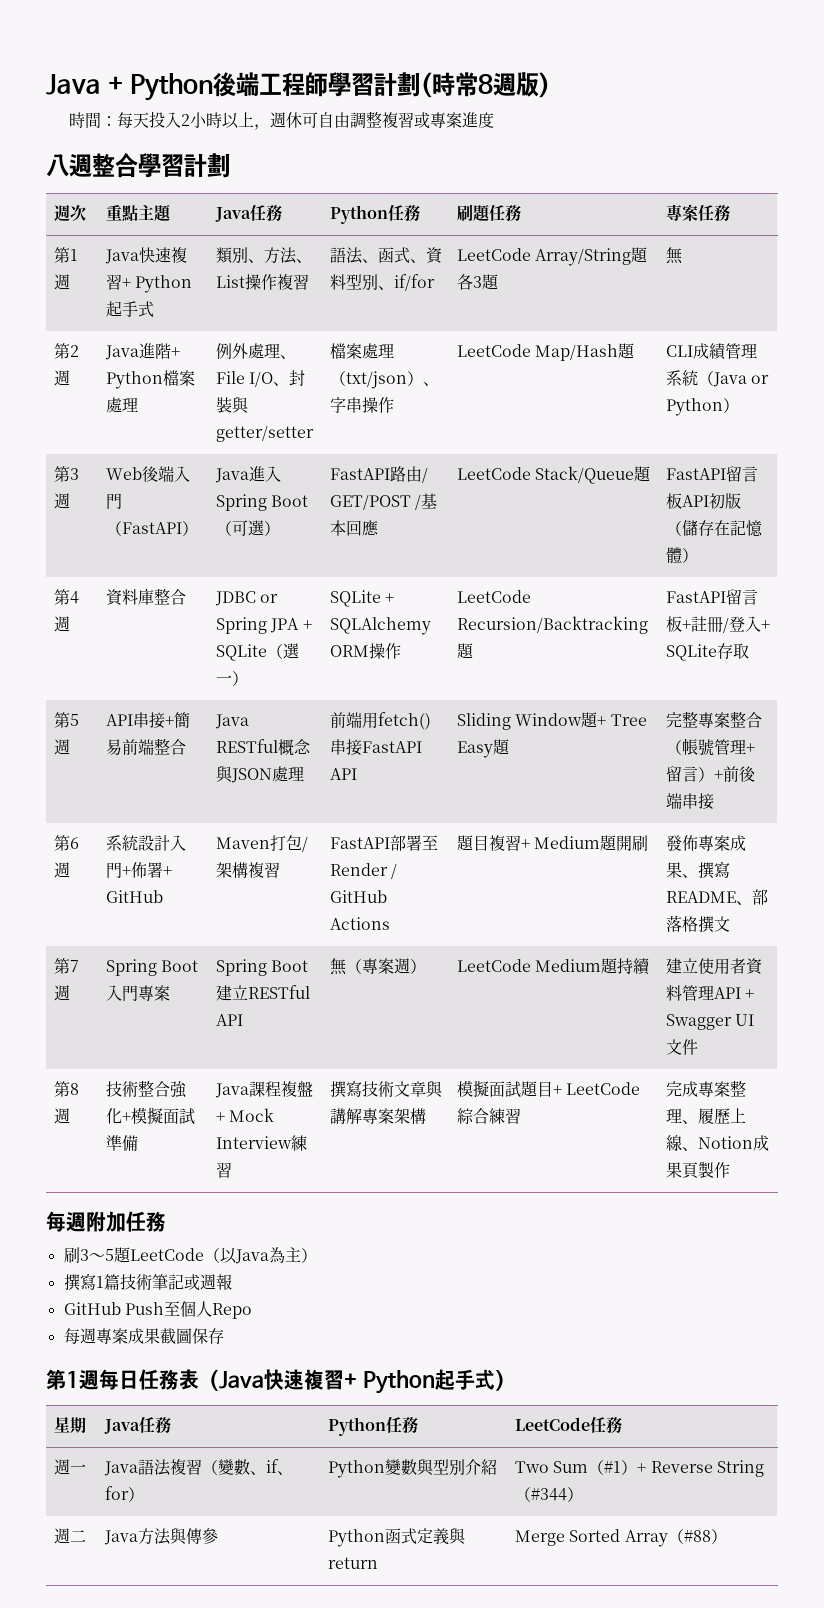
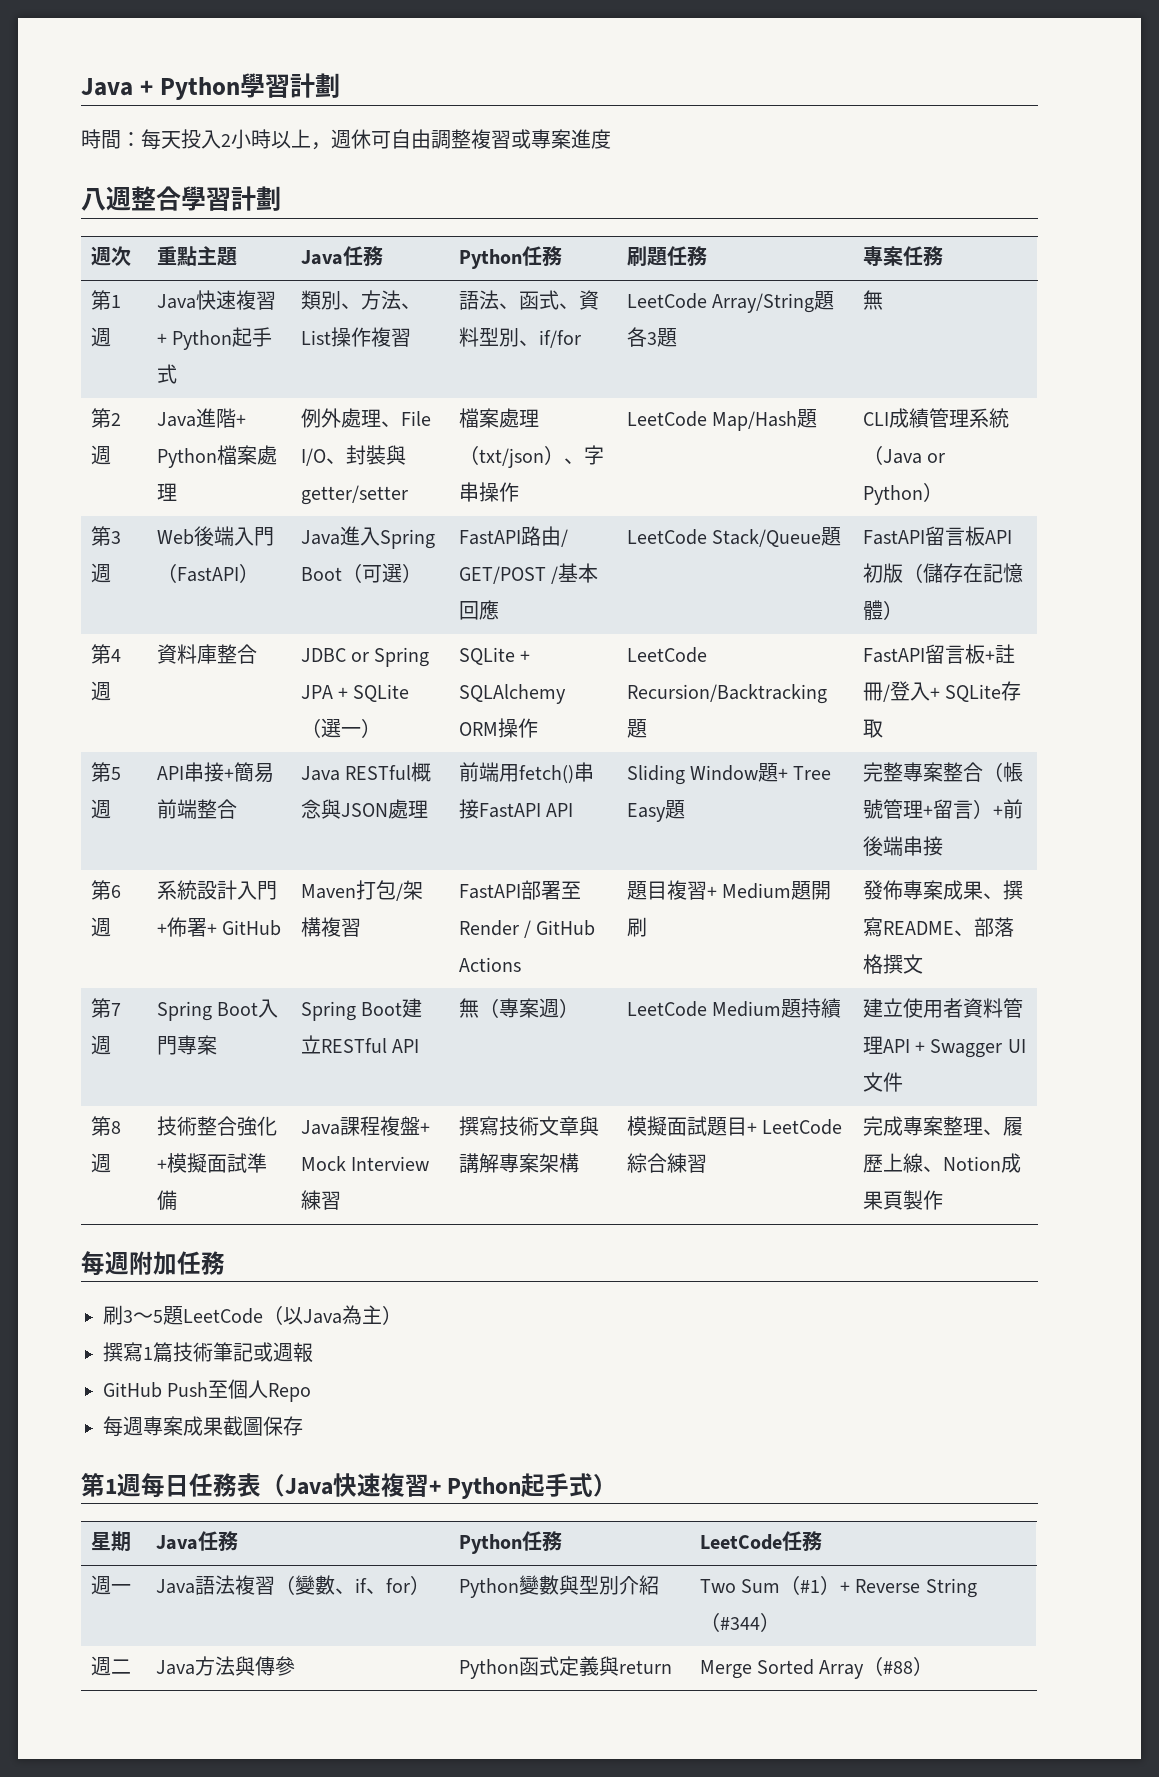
[212,72,551,98] 後端工程師學習計劃(時常8週版) -> [239,73,340,98] 學習計劃

